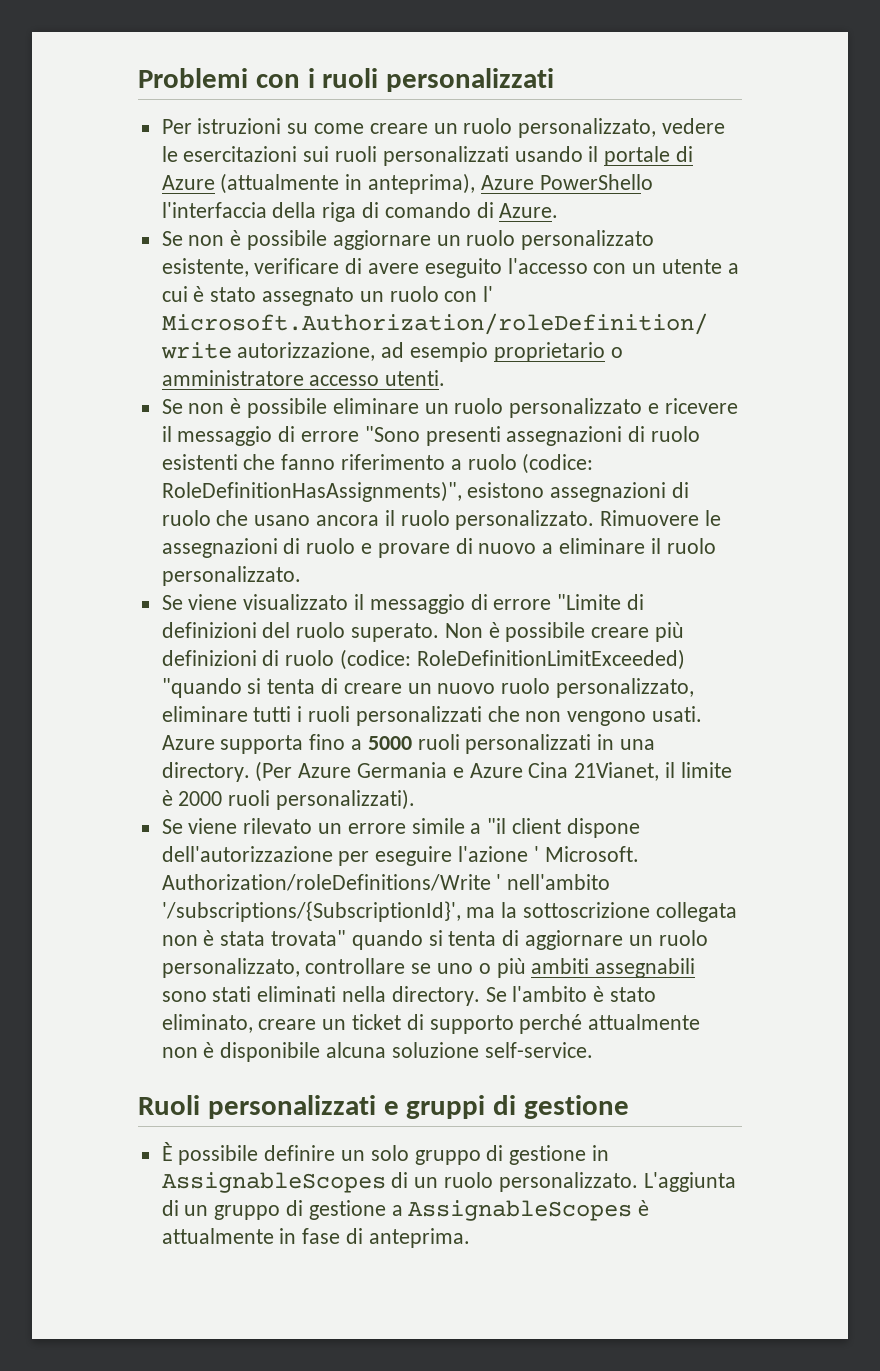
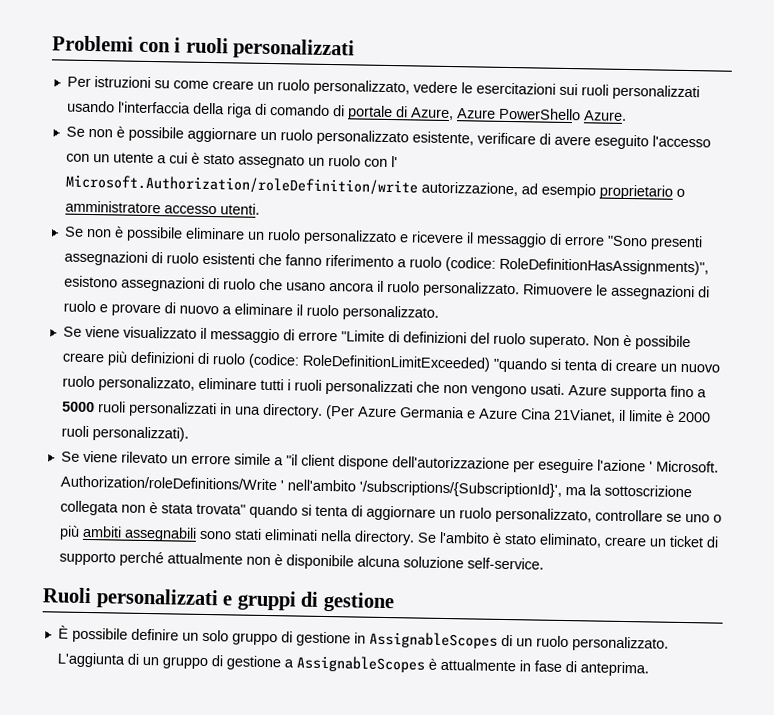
[588,146,694,166] [161,173,653,194] il portale di Azure (attualmente in anteprima), Azure PowerShello -> (115, 106) none
(494, 210) none -> [346,105,581,121] portale di Azure, Azure PowerShello

